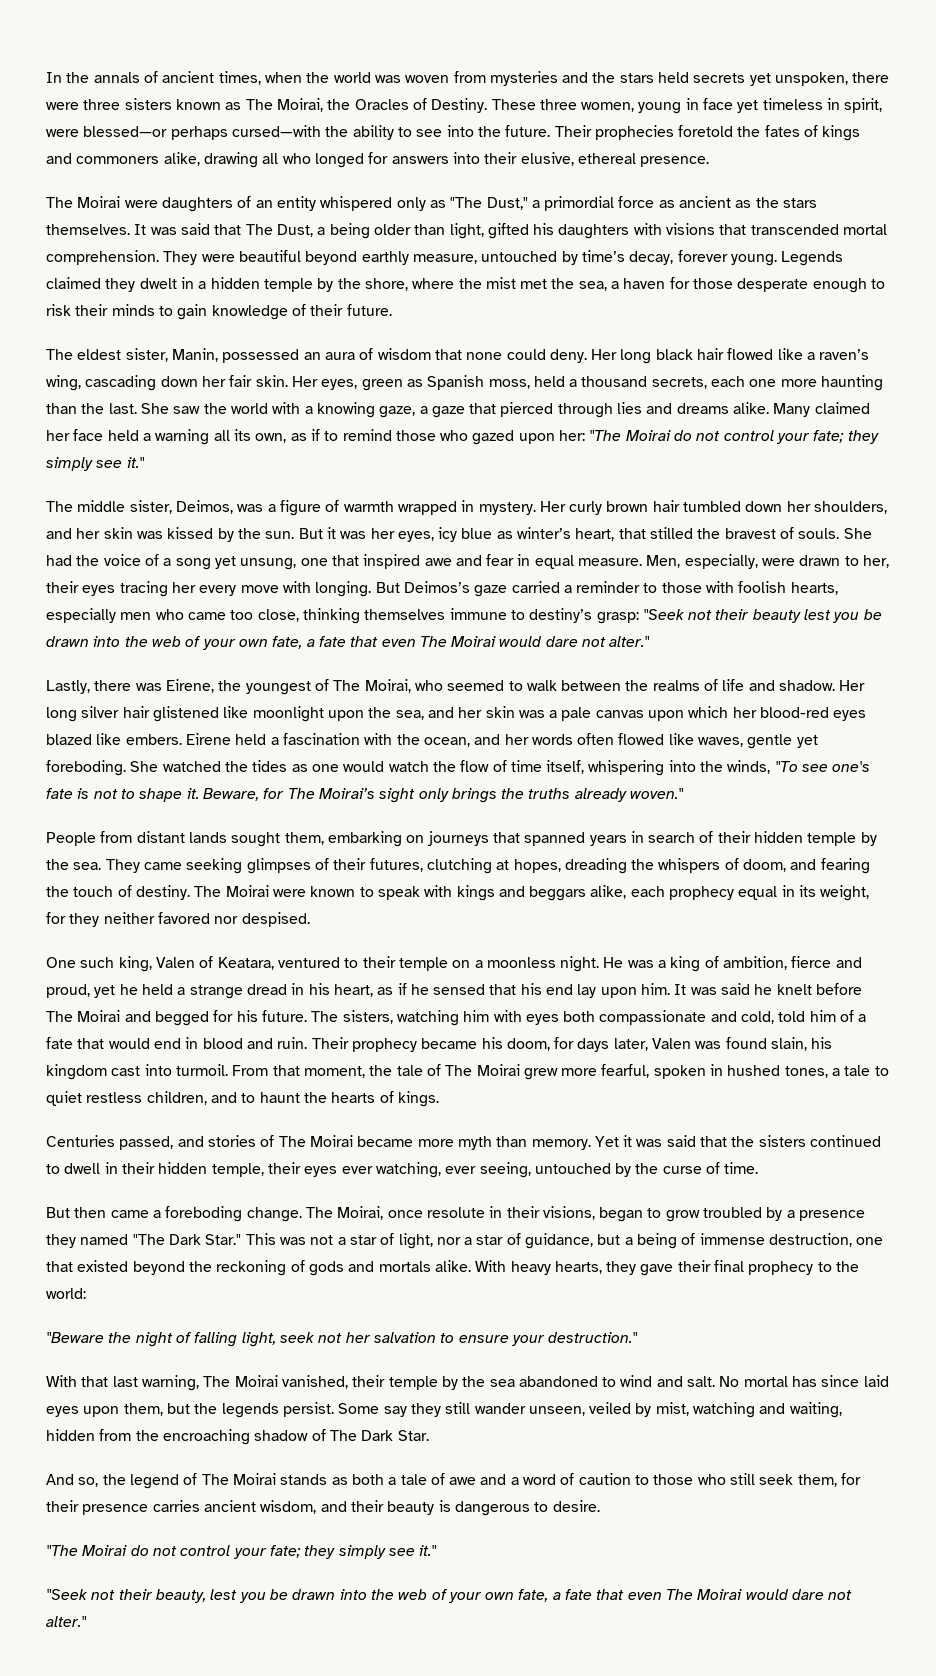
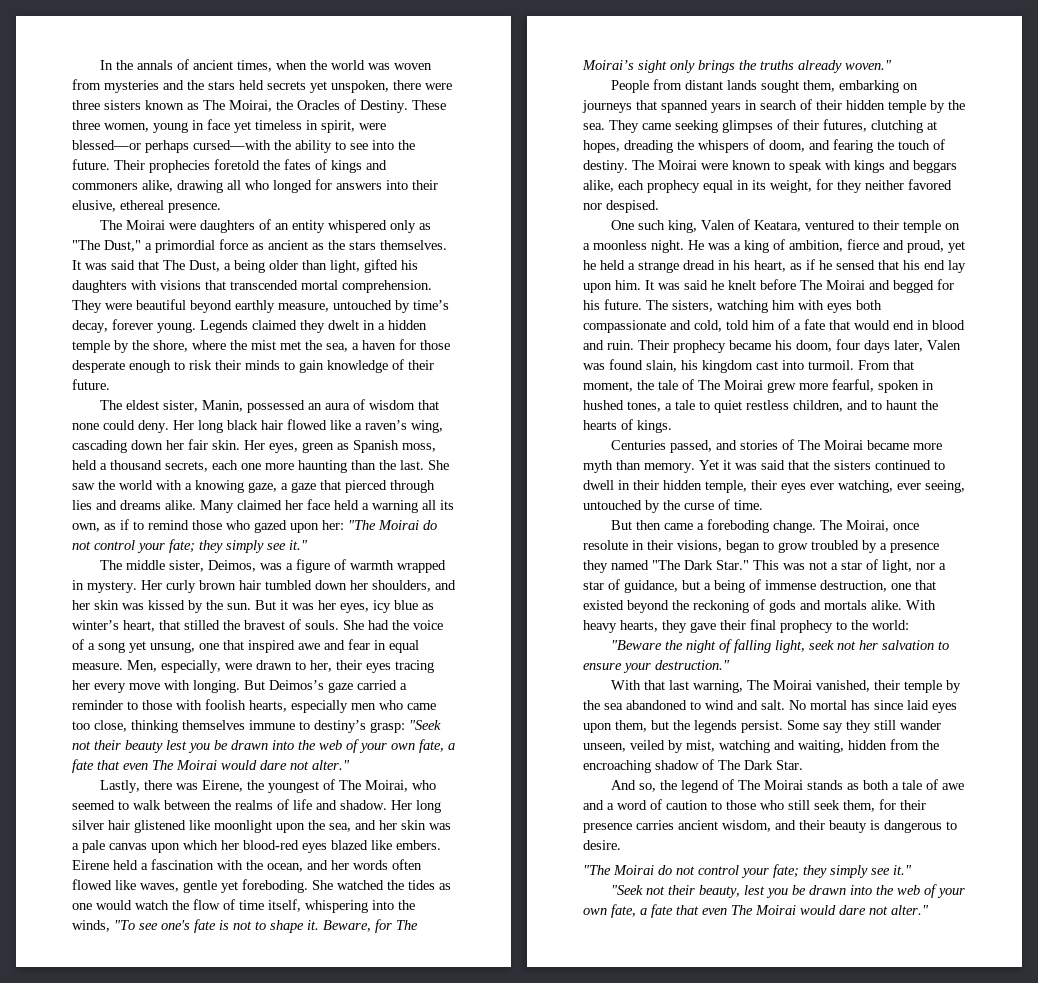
[554,1037,575,1049] for -> [836,339,860,350] four

